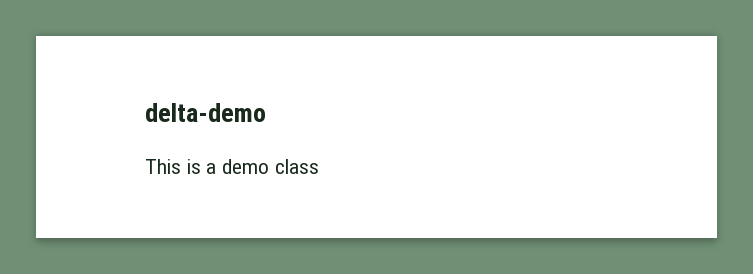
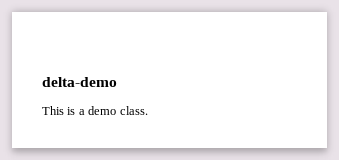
[274,159,319,174] class -> [119,106,148,115] class.

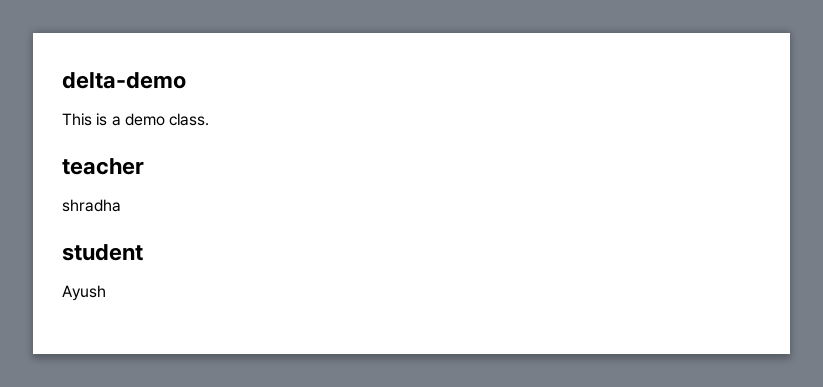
(148, 110) none -> [62,158,144,175] [62,199,121,212] [62,244,143,261] [62,285,106,301] // teacher // shradha // student // Ayush

